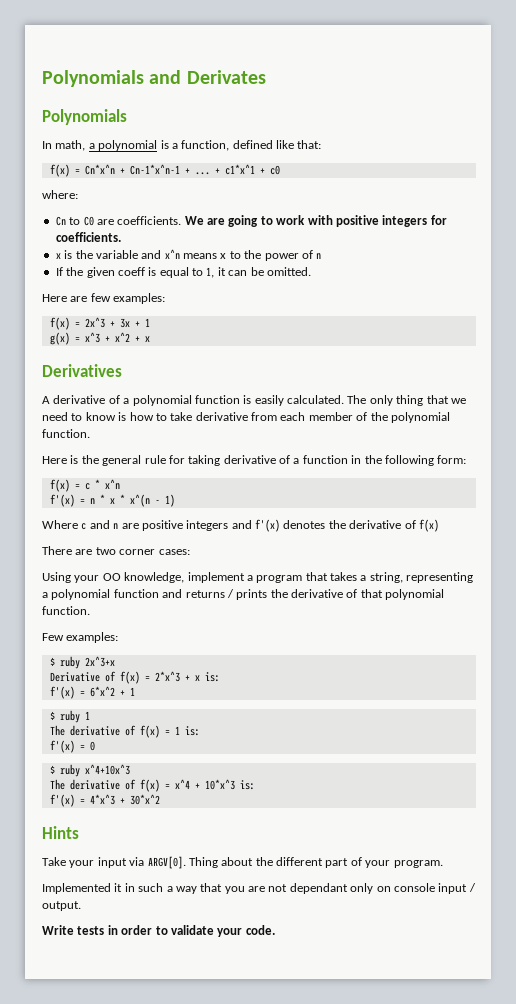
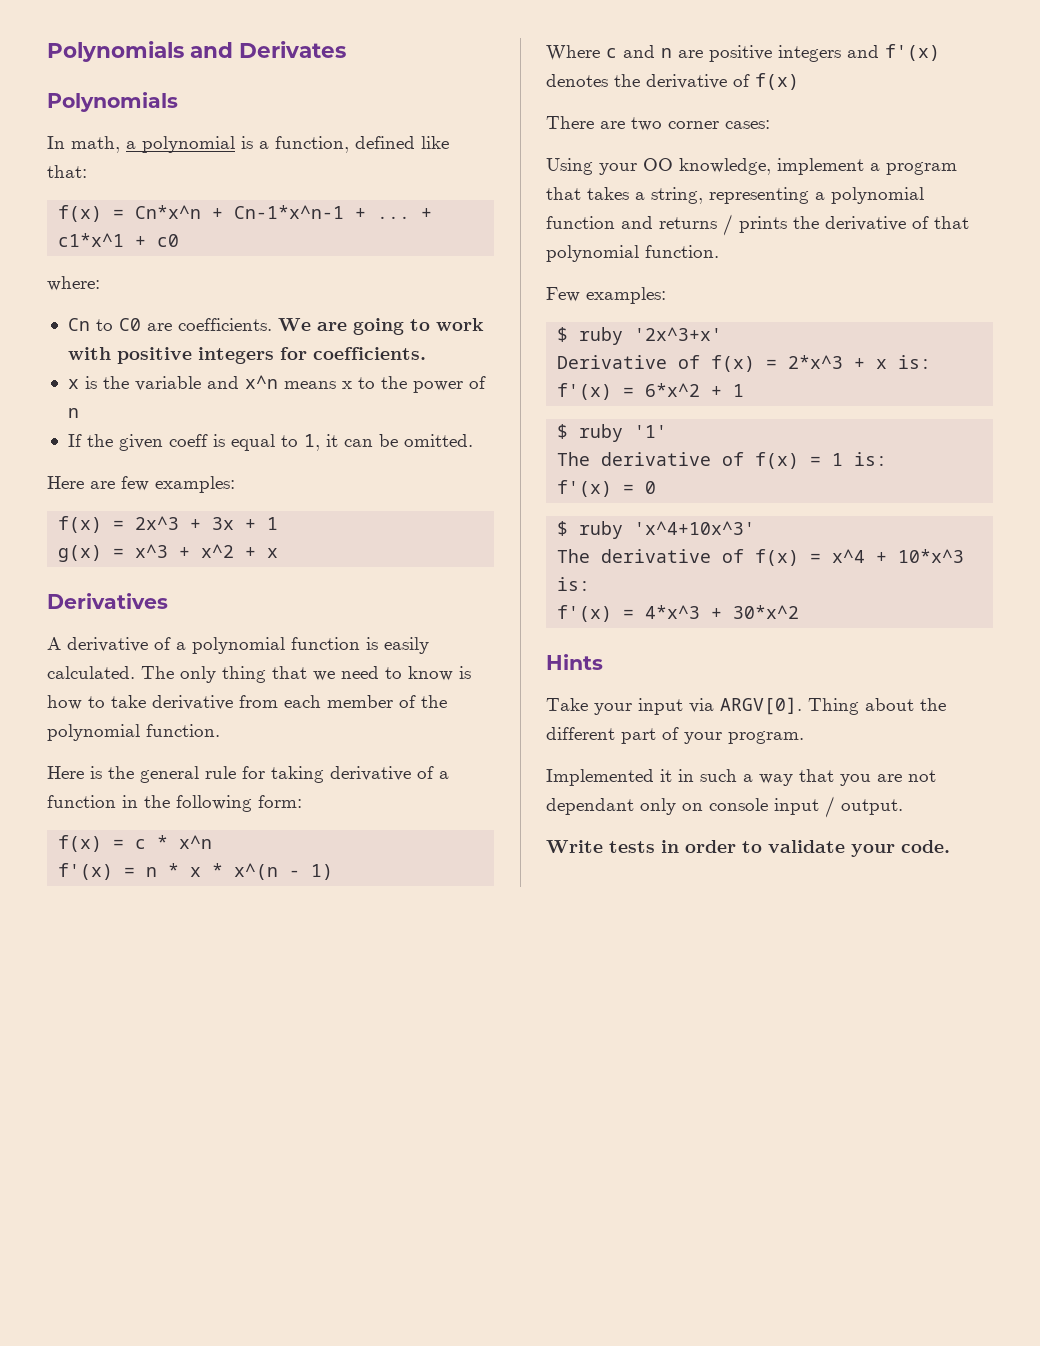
[84,656,115,667] 2x^3+x -> [634,327,723,341] '2x^3+x'
[84,711,90,720] 1 -> [634,425,668,438] '1'
[84,764,130,775] x^4+10x^3 -> [634,521,756,535] 'x^4+10x^3'

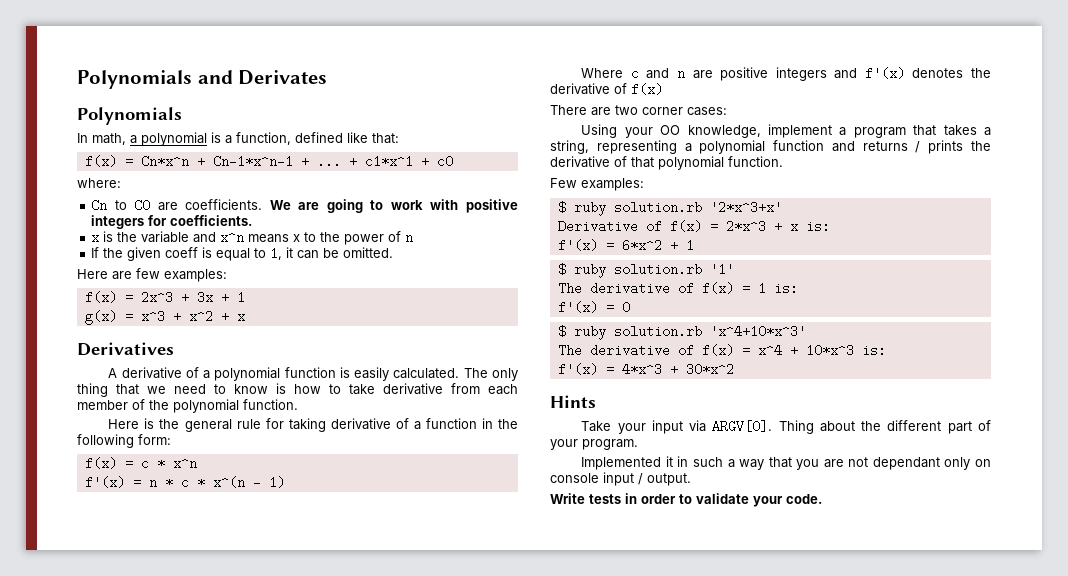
[190,867,202,877] x -> [180,476,189,489] c
[634,327,723,341] '2x^3+x' -> [613,201,782,214] solution.rb '2*x^3+x'
(624, 433) none -> [613,263,702,276] solution.rb
[634,521,756,535] 'x^4+10x^3' -> [613,325,806,338] solution.rb 'x^4+10*x^3'

